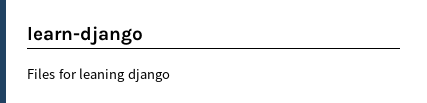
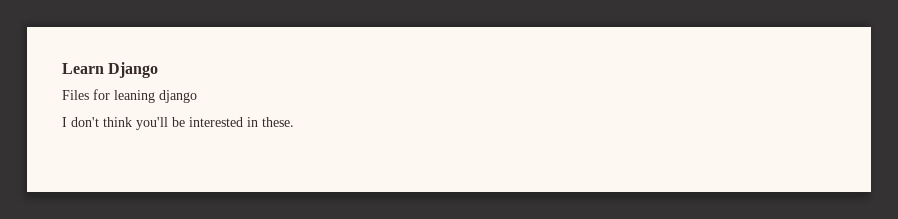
[27,26,143,45] learn-django -> [62,62,159,78] Learn Django
(170, 75) none -> [62,117,294,130] // I don't think you'll be interested in these.

